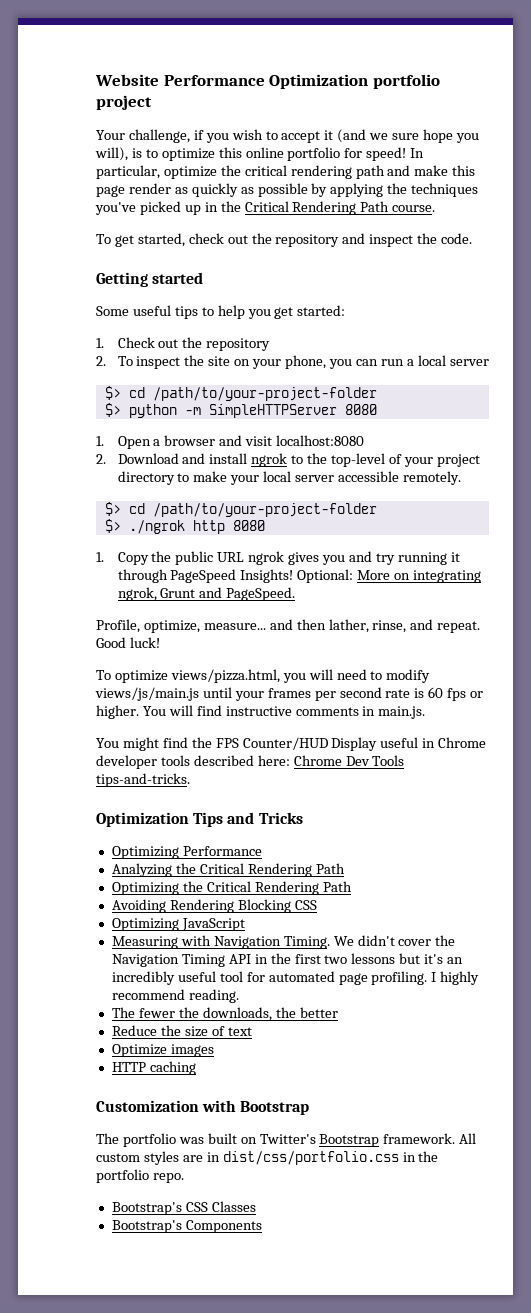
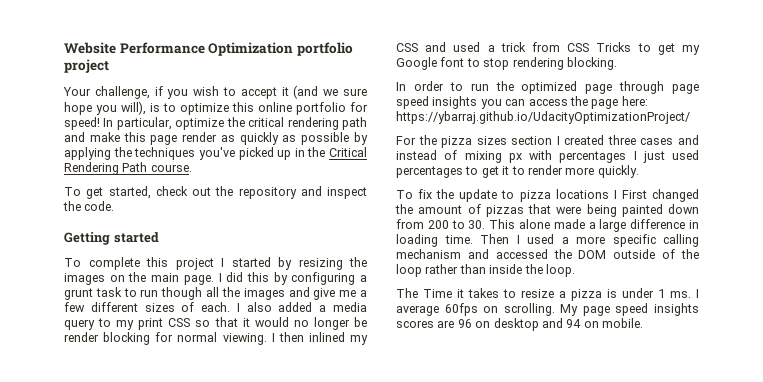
[96,305,346,319] [96,337,271,351] [96,355,489,369] [104,386,377,401] [104,403,377,418] [96,435,365,449] [96,453,480,467] [117,471,461,485] [104,502,377,517] [104,519,265,534] [96,551,460,565] [117,569,482,583] [117,587,296,601] [96,619,481,633] [96,637,160,648] [96,669,431,683] [95,687,484,701] [96,705,426,719] [96,737,487,751] [96,755,405,769] [96,773,190,787] [96,812,303,827] [111,846,262,859] [111,863,345,877] [111,881,352,895] [111,899,317,913] [111,918,245,931] [111,935,456,949] [111,953,464,967] [111,971,480,985] [111,989,239,1003] [111,1007,338,1021] [111,1025,252,1037] [111,1044,214,1057] [111,1061,196,1075] [96,1100,310,1115] [96,1133,477,1147] [96,1151,439,1165] [96,1169,184,1183] [111,1201,256,1215] [111,1220,262,1233] Some useful tips to help you get started: // 1. Check out the repository // 2. To inspect the site on your phone, you can run a local server // $> cd /path/to/your-project-folder // $> python -m SimpleHTTPServer 8080 // 1. Open a browser and visit localhost:8080 // 2. Download and install ngrok to the top-level of your project directory to make your local server accessible remotely. // $> cd /path/to/your-project-folder // $> ./ngrok http 8080 // 1. Copy the public URL ngrok gives you and try running it through PageSpeed Insights! Optional: More on integrating ngrok, Grunt and PageSpeed. // Profile, optimize, measure... and then lather, rinse, and repeat. Good luck! // To optimize views/pizza.html, you will need to modify views/js/main.js until your frames per second rate is 60 fps or higher. You will find instructive comments in main.js. // You might find the FPS Counter/HUD Display useful in Chrome developer tools described here: Chrome Dev Tools tips-and-tricks. // Optimization Tips and Tricks // Optimizing Performance // Analyzing the Critical Rendering Path // Optimizing the Critical Rendering Path // Avoiding Rendering Blocking CSS // Optimizing JavaScript // Measuring with Navigation Timing. We didn't cover the Navigation Timing API in the first two lessons but it's an incredibly useful tool for automated page profiling. I highly recommend reading. // The fewer the downloads, the better // Reduce the size of text // Optimize images // HTTP caching // Customization with Bootstrap // The portfolio was built on Twitter's Bootstrap framework. All custom styles are in dist/css/portfolio.css in the portfolio repo. // Bootstrap's CSS Classes // Bootstrap's Components -> [64,257,367,270] [64,272,367,285] [64,287,367,300] [64,302,367,312] [64,317,367,330] [64,332,368,345] [396,42,700,55] [396,57,617,70] [396,81,699,94] [396,96,648,109] [396,111,690,124] [396,135,699,148] [396,150,699,163] [396,165,639,178] [396,189,699,202] [395,204,699,217] [396,219,699,232] [396,234,699,247] [396,249,699,259] [396,264,575,277] [396,288,699,301] [396,303,699,316] [396,318,643,331] To complete this project I started by resizing the images on the main page. I did this by configuring a grunt task to run though all the images and give me a few different sizes of each. I also added a media query to my print CSS so that it would no longer be render blocking for normal viewing. I then inlined my CSS and used a trick from CSS Tricks to get my Google font to stop rendering blocking. // In order to run the optimized page through page speed insights you can access the page here: https://ybarraj.github.io/UdacityOptimizationProject/ // For the pizza sizes section I created three cases and instead of mixing px with percentages I just used percentages to get it to render more quickly. // To fix the update to pizza locations I First changed the amount of pizzas that were being painted down from 200 to 30. This alone made a large difference in loading time. Then I used a more specific calling mechanism and accessed the DOM outside of the loop rather than inside the loop. // The Time it takes to resize a pizza is under 1 ms. I average 60fps on scrolling. My page speed insights scores are 96 on desktop and 94 on mobile.

